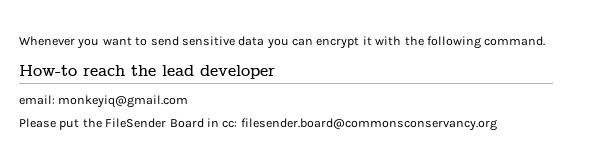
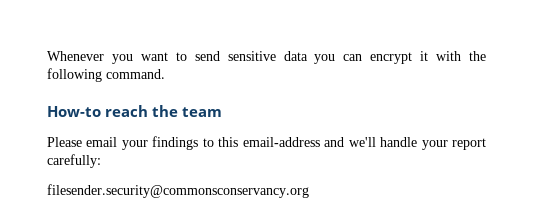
[162,65,275,79] [19,95,189,108] [19,118,497,131] lead developer // email: monkeyiq@gmail.com // Please put the FileSender Board in cc: filesender.board@commonsconservancy.org -> [182,107,223,117] [47,136,486,150] [47,154,101,168] [47,184,309,198] team // Please email your findings to this email-address and we'll handle your report carefully: // filesender.security@commonsconservancy.org

